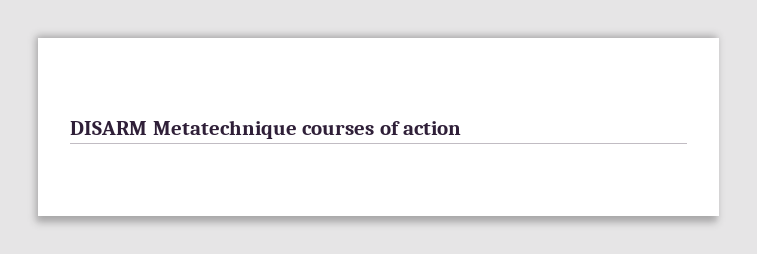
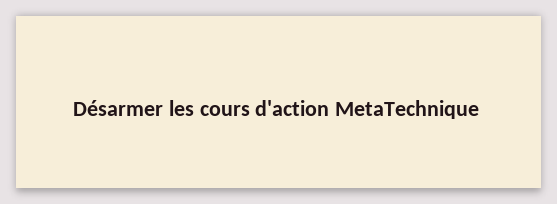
[70,120,462,139] DISARM Metatechnique courses of action -> [73,100,480,119] Désarmer les cours d'action MetaTechnique

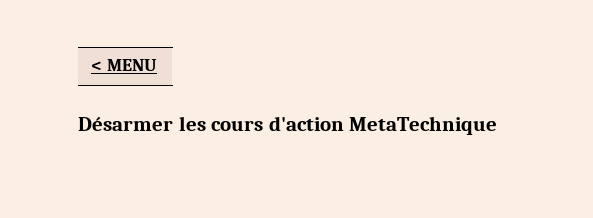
(73, 108) none -> [91,59,157,71] < MENU //

